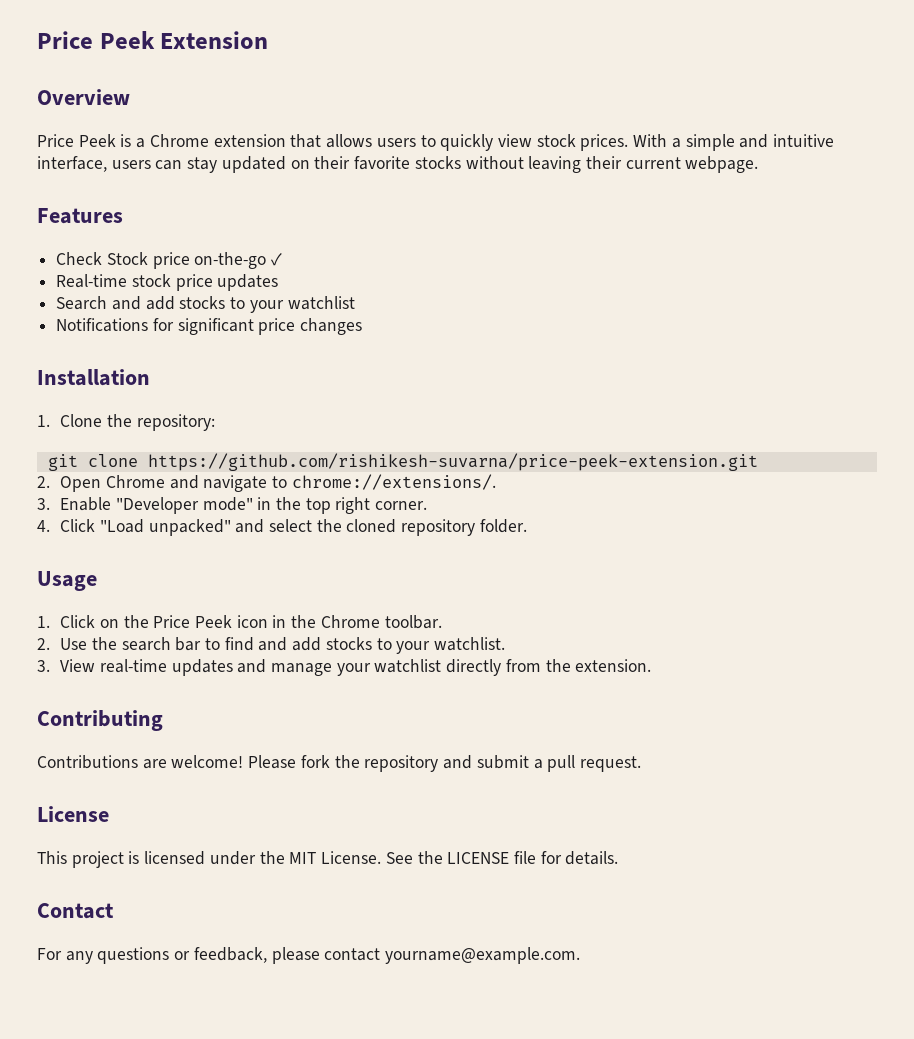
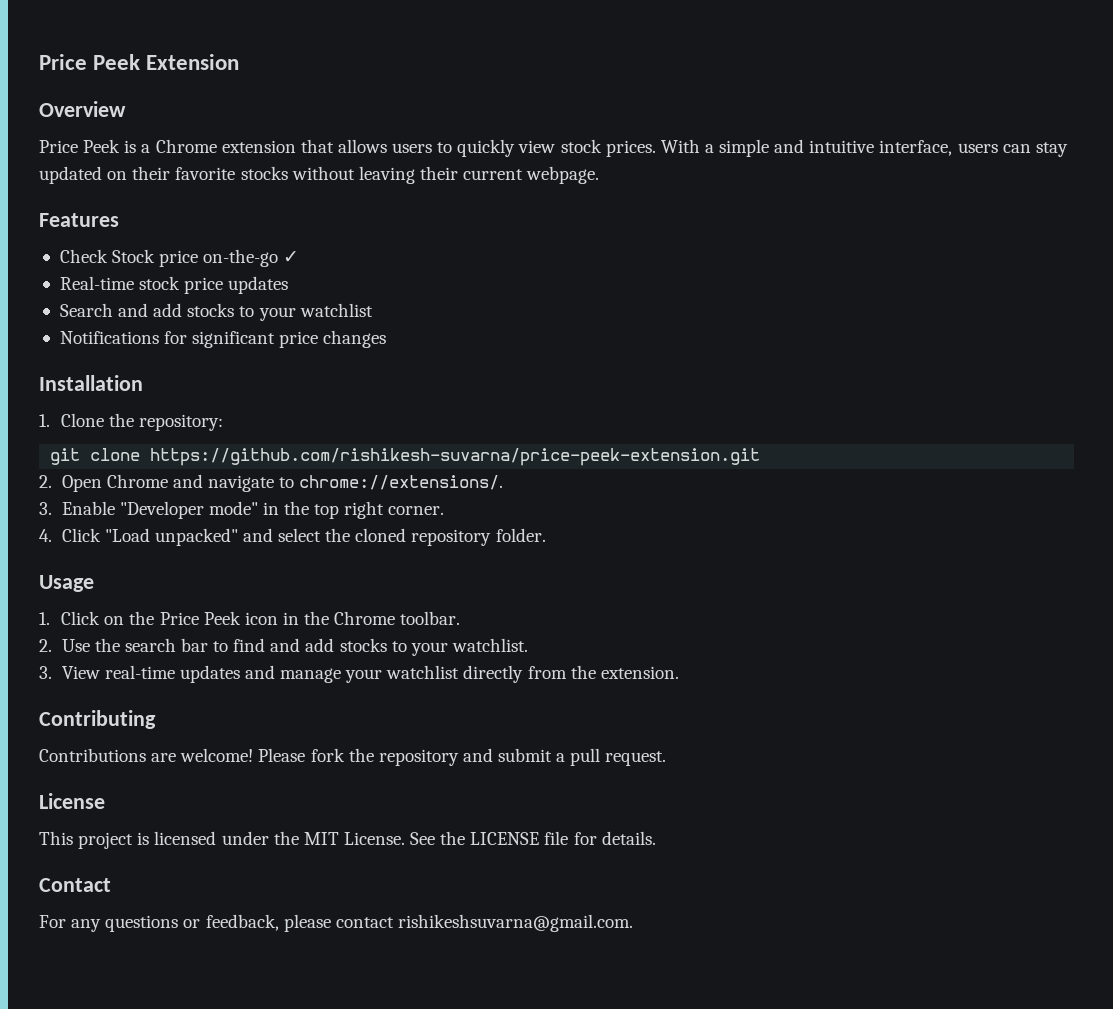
[385,947,581,964] yourname@example.com. -> [397,914,633,932] rishikeshsuvarna@gmail.com.

